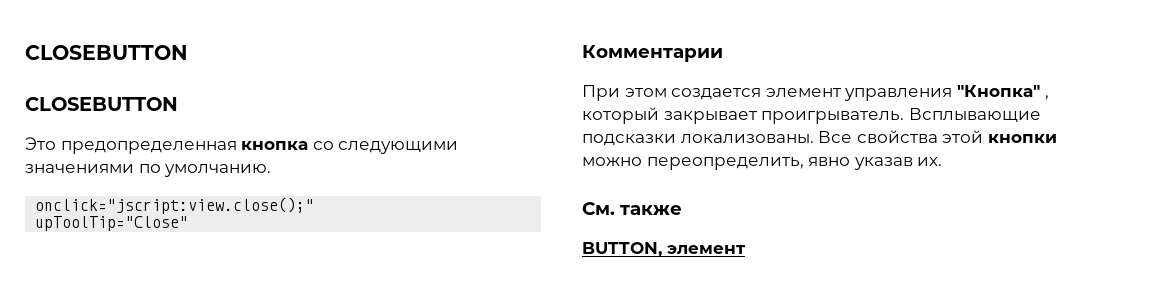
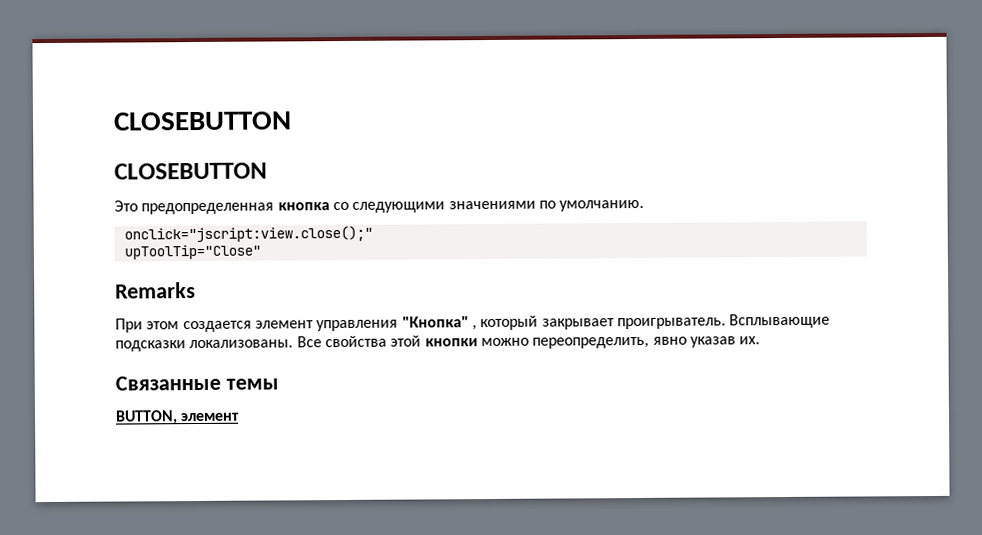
[582,45,723,62] Комментарии -> [115,282,196,299] Remarks
[582,202,682,215] См. также -> [115,375,279,391] Связанные темы

